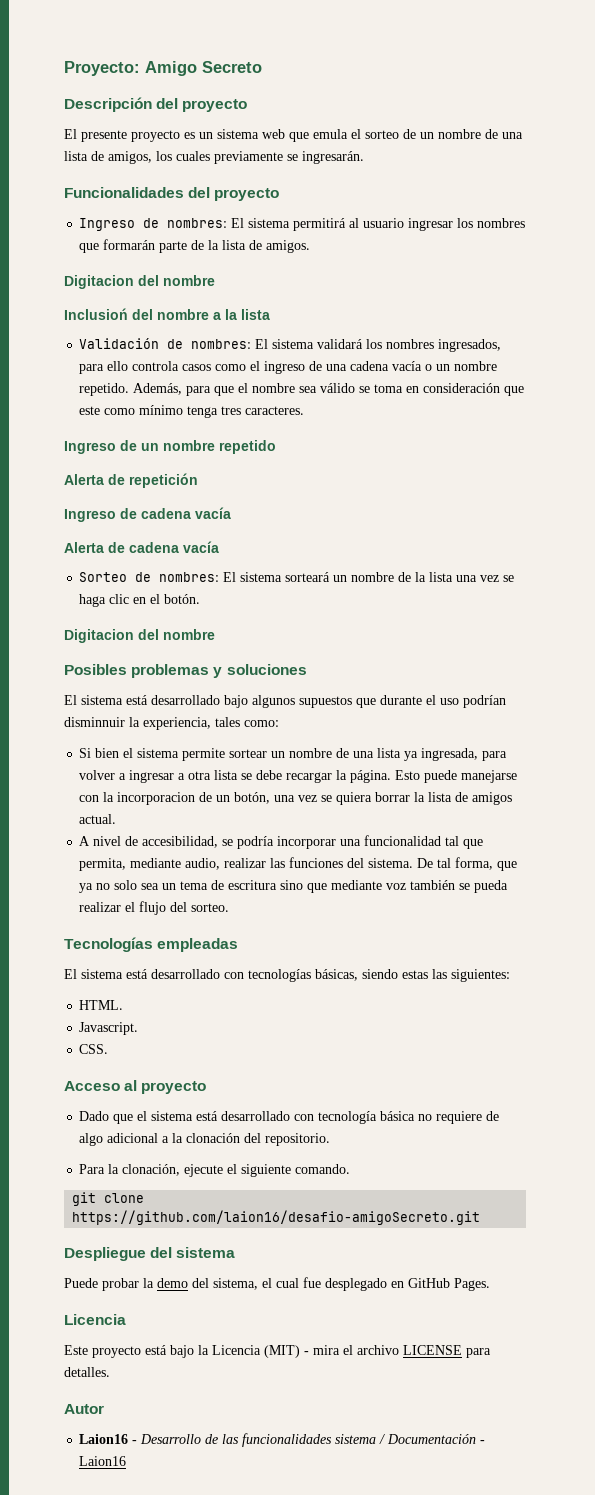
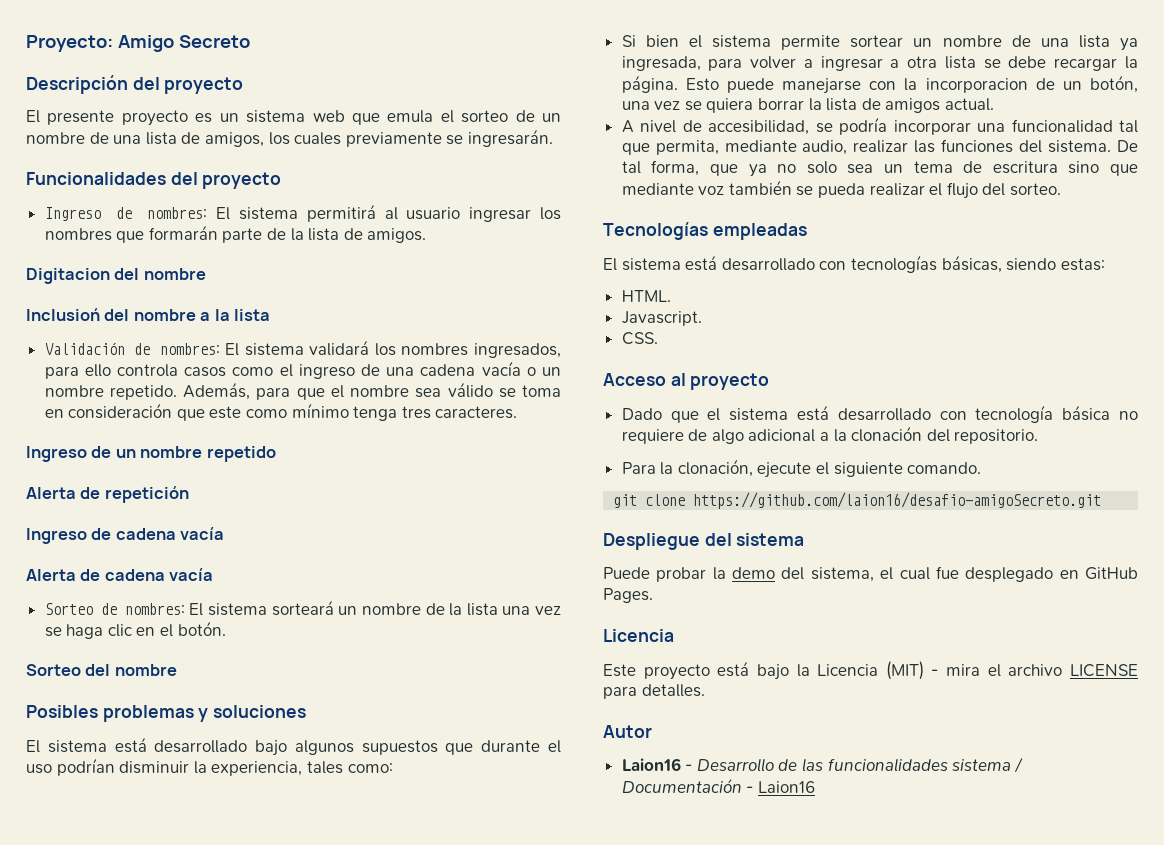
[64,629,134,643] Digitacion -> [26,664,81,676] Sorteo
[64,717,125,727] disminnuir -> [119,761,190,774] disminuir
[402,969,510,982] estas las siguientes: -> [1060,258,1105,271] estas:

